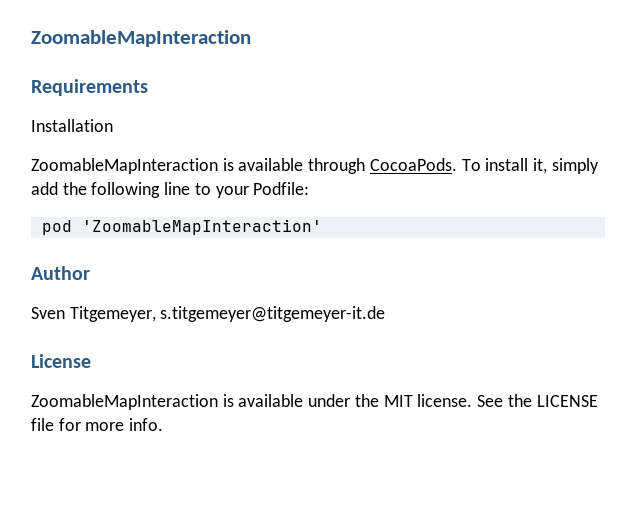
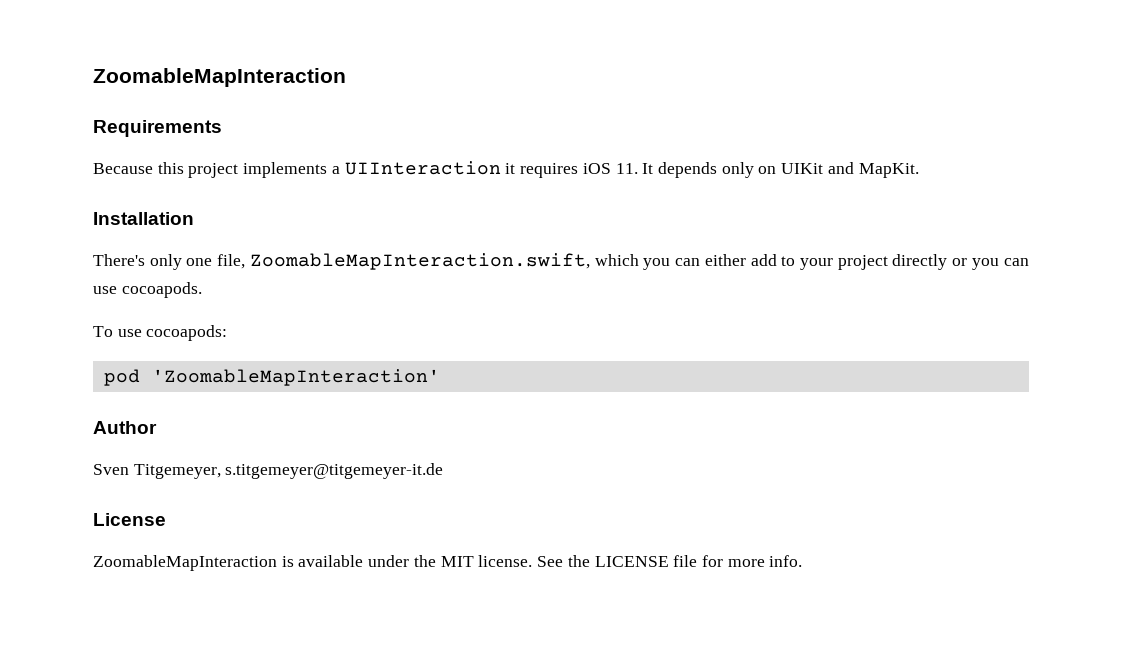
[31,119,113,132] [31,158,599,174] [31,182,310,198] Installation // ZoomableMapInteraction is available through CocoaPods. To install it, simply add the following line to your Podfile: -> [93,161,919,178] [93,212,194,225] [93,253,1029,270] [93,282,202,298] [93,325,228,341] Because this project implements a UIInteraction it requires iOS 11. It depends only on UIKit and MapKit. // Installation // There's only one file, ZoomableMapInteraction.swift, which you can either add to your project directly or you can use cocoapods. // To use cocoapods:

